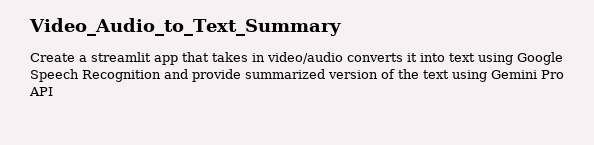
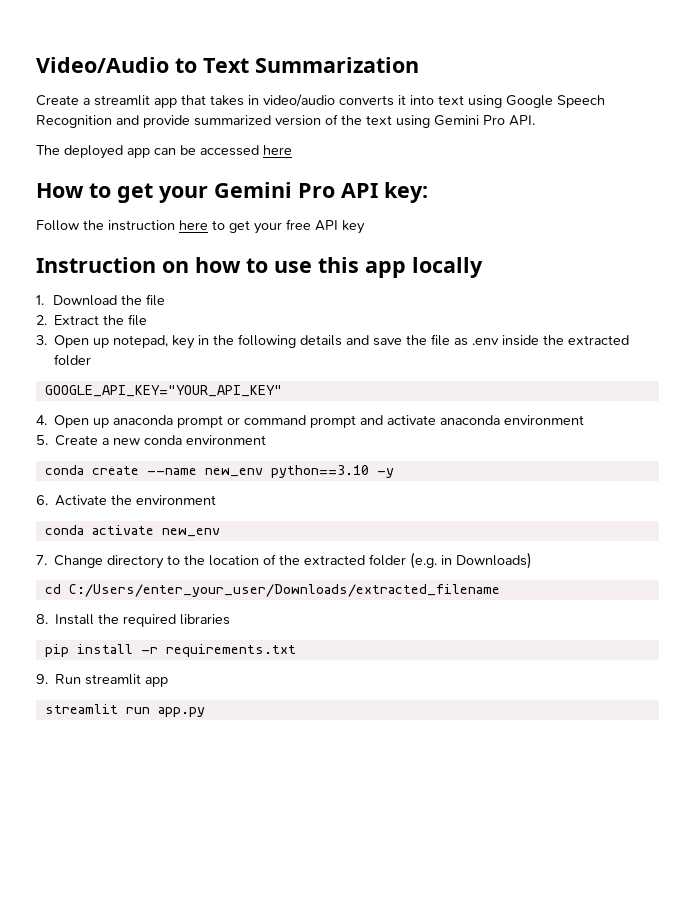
[29,18,341,36] Video_Audio_to_Text_Summary -> [36,57,419,73] Video/Audio to Text Summarization
[29,87,53,96] API -> [509,115,535,126] [36,145,292,159] [36,182,428,203] [36,219,365,234] [36,257,483,278] [36,294,166,306] [36,314,148,326] [36,334,630,349] [54,354,92,366] [44,385,282,397] [36,415,585,428] [36,435,267,446] [44,465,394,478] [36,495,217,506] [44,525,220,537] [36,552,533,569] [44,584,500,597] [36,614,231,627] [44,644,296,657] [36,674,169,687] [44,704,205,717] API. // The deployed app can be accessed here // How to get your Gemini Pro API key: // Follow the instruction here to get your free API key // Instruction on how to use this app locally // 1. Download the file // 2. Extract the file // 3. Open up notepad, key in the following details and save the file as .env inside the extracted folder // GOOGLE_API_KEY="YOUR_API_KEY" // 4. Open up anaconda prompt or command prompt and activate anaconda environment // 5. Create a new conda environment // conda create --name new_env python==3.10 -y // 6. Activate the environment // conda activate new_env // 7. Change directory to the location of the extracted folder (e.g. in Downloads) // cd C:/Users/enter_your_user/Downloads/extracted_filename // 8. Install the required libraries // pip install -r requirements.txt // 9. Run streamlit app // streamlit run app.py

